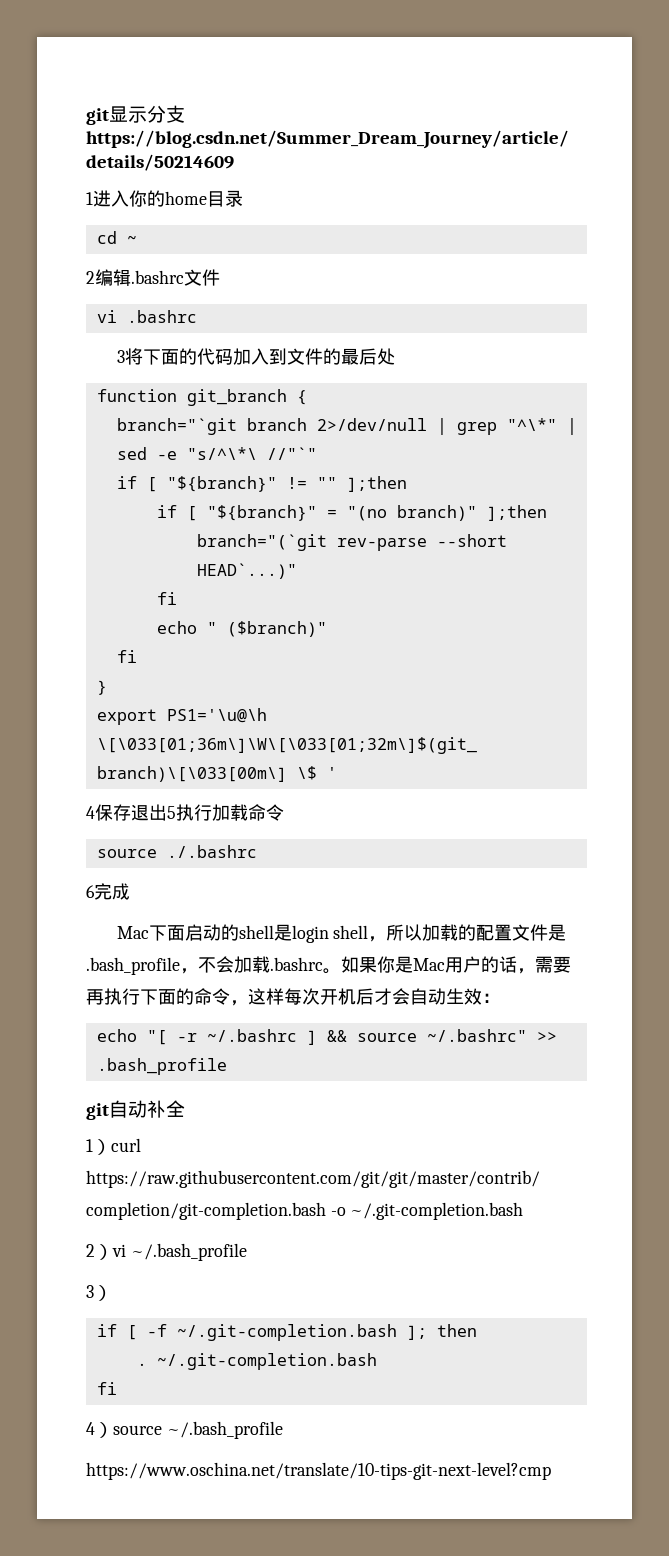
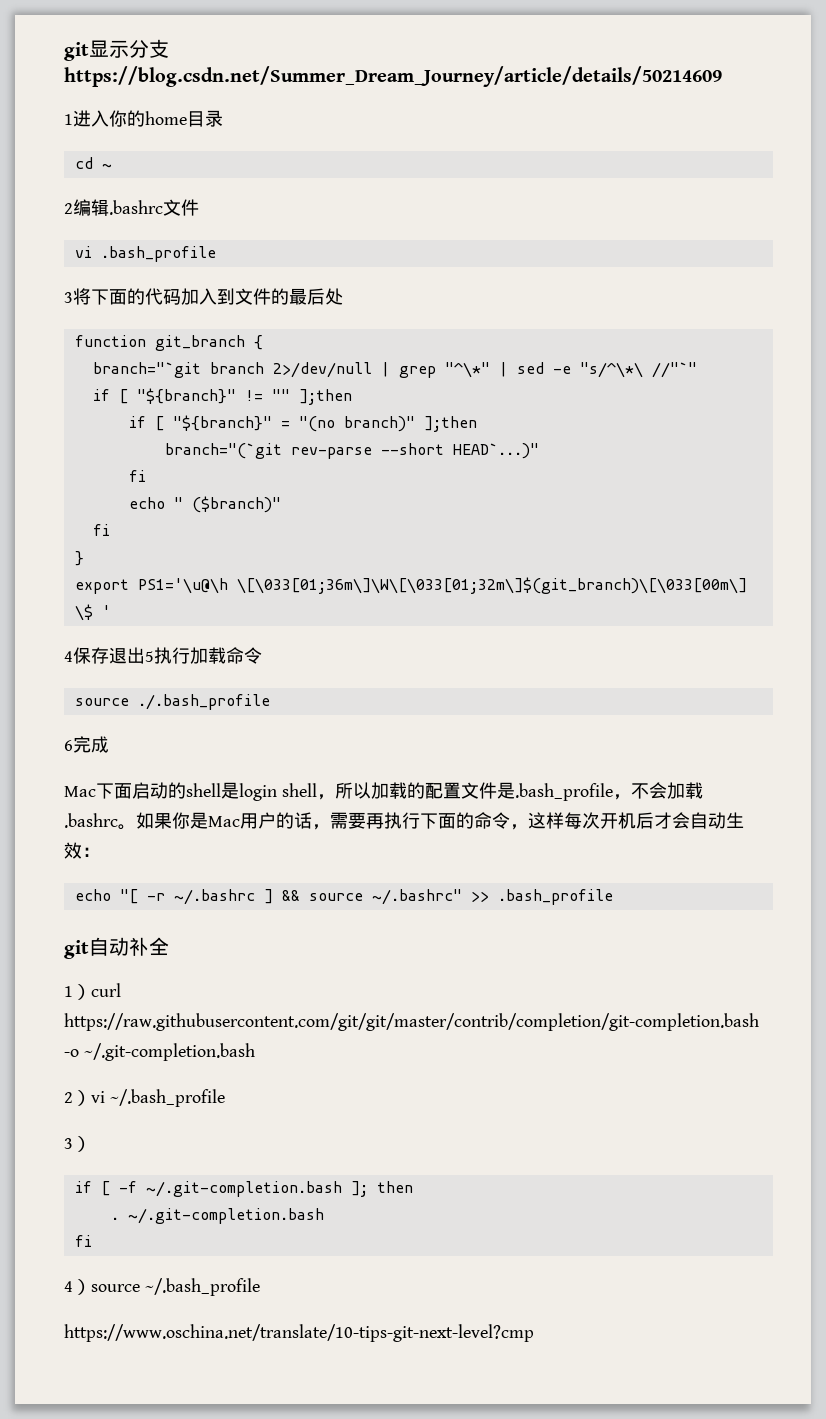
[126,310,197,323] .bashrc -> [100,246,216,262] .bash_profile
[166,845,257,858] ./.bashrc -> [137,694,270,710] ./.bash_profile

